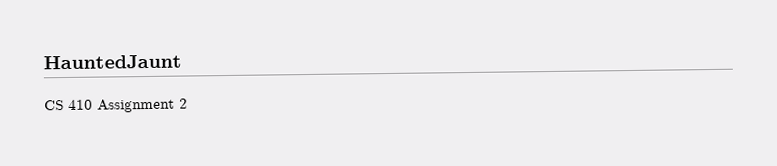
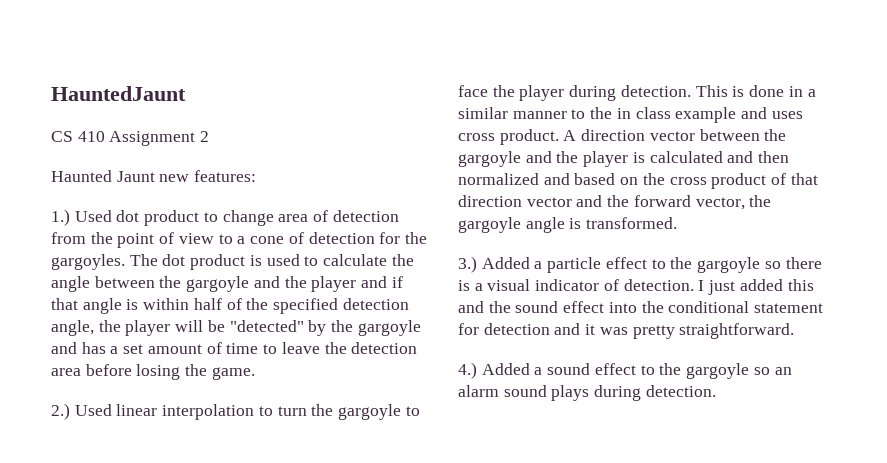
(188, 103) none -> [51,170,257,182] [51,209,399,226] [51,232,427,248] [51,254,414,270] [51,276,403,292] [51,298,409,314] [51,320,421,336] [51,342,418,354] [51,364,255,380] [51,403,420,420] [458,85,816,101] [458,107,803,123] [458,129,787,145] [458,151,790,167] [458,173,818,189] [458,195,772,210] [458,217,678,233] [458,256,822,273] [458,279,814,295] [458,301,824,313] [458,323,795,339] [458,362,792,379] [458,385,716,401] // Haunted Jaunt new features: // 1.) Used dot product to change area of detection from the point of view to a cone of detection for the gargoyles. The dot product is used to calculate the angle between the gargoyle and the player and if that angle is within half of the specified detection angle, the player will be "detected" by the gargoyle and has a set amount of time to leave the detection area before losing the game. // 2.) Used linear interpolation to turn the gargoyle to face the player during detection. This is done in a similar manner to the in class example and uses cross product. A direction vector between the gargoyle and the player is calculated and then normalized and based on the cross product of that direction vector and the forward vector, the gargoyle angle is transformed. // 3.) Added a particle effect to the gargoyle so there is a visual indicator of detection. I just added this and the sound effect into the conditional statement for detection and it was pretty straightforward. // 4.) Added a sound effect to the gargoyle so an alarm sound plays during detection.

